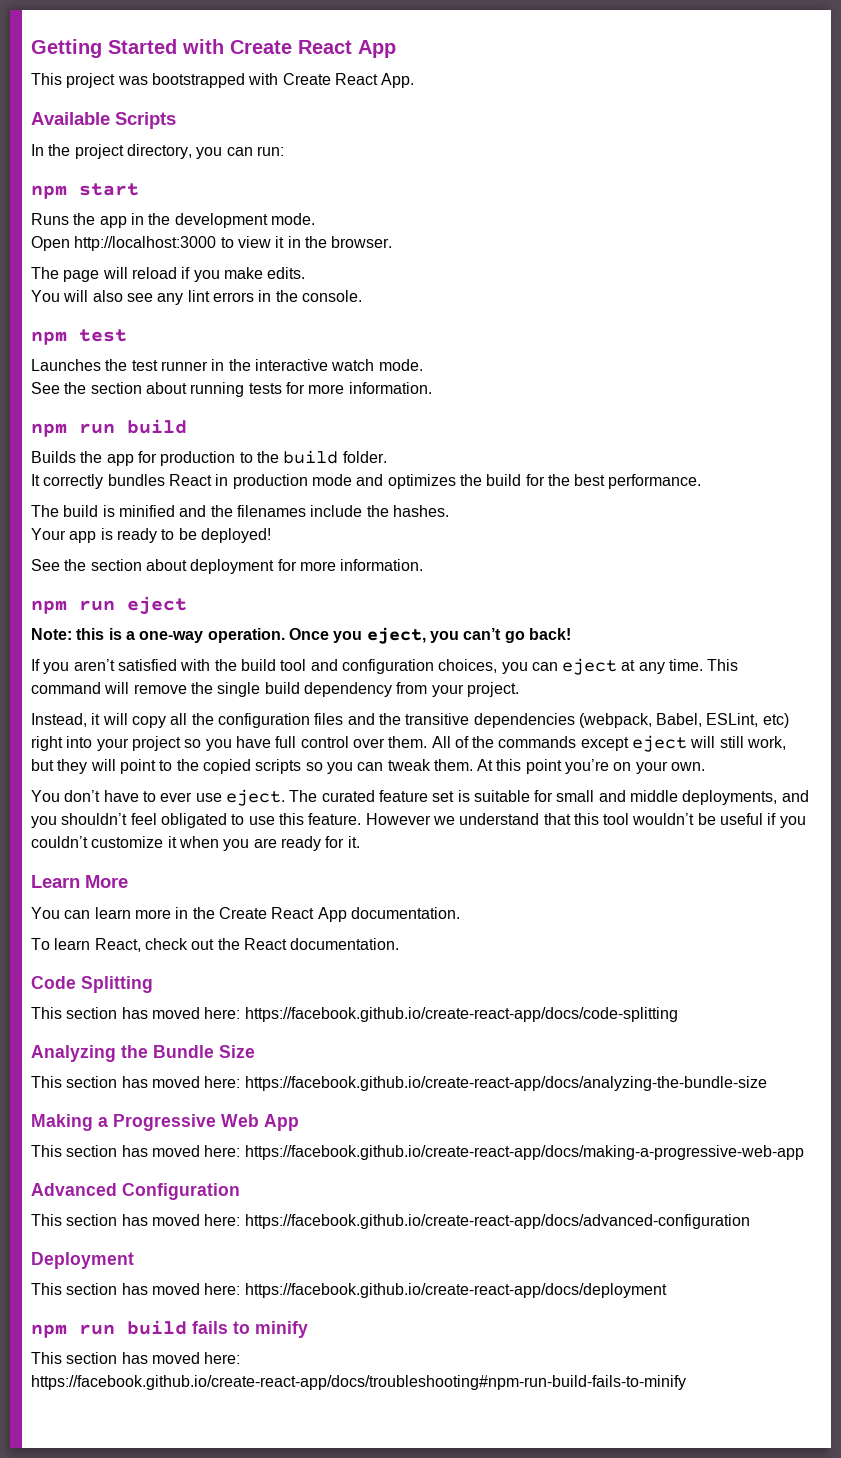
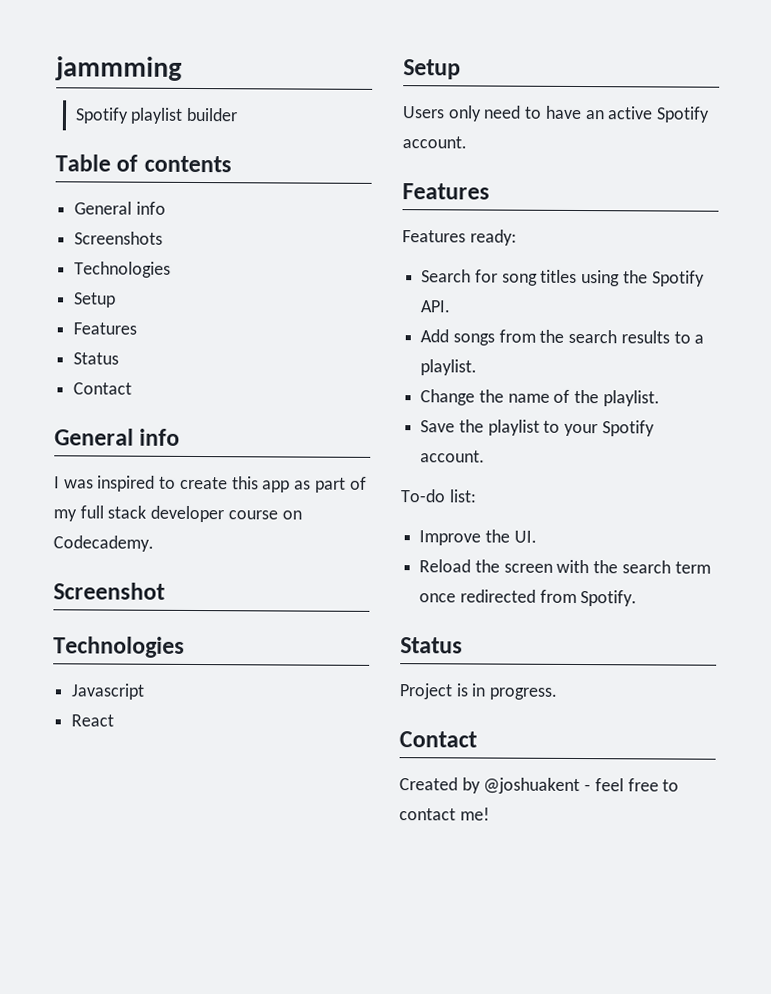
[31,39,396,58] [31,73,415,88] [31,112,176,129] [31,144,284,159] [31,183,139,199] [31,213,315,228] [31,236,393,251] [31,267,306,282] [31,290,362,305] [31,329,127,345] [31,359,423,371] [31,382,432,397] [31,419,187,437] [31,450,387,466] [31,474,702,489] [31,505,449,517] [31,528,271,543] [31,559,424,574] [31,596,187,615] [31,627,571,644] [31,658,739,675] [31,682,519,697] [31,713,789,728] [31,735,787,752] [31,759,706,774] [31,789,809,806] [31,813,806,828] [31,836,360,851] [31,875,128,888] [31,907,460,922] [31,938,400,952] [31,976,153,993] [31,1007,678,1022] [31,1045,255,1062] [31,1076,767,1091] [31,1114,299,1131] [31,1145,804,1160] [31,1183,240,1200] [31,1214,750,1229] [31,1252,134,1269] [31,1283,667,1298] [31,1320,308,1338] [31,1352,241,1364] [31,1375,686,1390] Getting Started with Create React App // This project was bootstrapped with Create React App. // Available Scripts // In the project directory, you can run: // npm start // Runs the app in the development mode. // Open http://localhost:3000 to view it in the browser. // The page will reload if you make edits. // You will also see any lint errors in the console. // npm test // Launches the test runner in the interactive watch mode. // See the section about running tests for more information. // npm run build // Builds the app for production to the build folder. // It correctly bundles React in production mode and optimizes the build for the best performance. // The build is minified and the filenames include the hashes. // Your app is ready to be deployed! // See the section about deployment for more information. // npm run eject // Note: this is a one-way operation. Once you eject, you can’t go back! // If you aren’t satisfied with the build tool and configuration choices, you can eject at any time. This command will remove the single build dependency from your project. // Instead, it will copy all the configuration files and the transitive dependencies (webpack, Babel, ESLint, etc) right into your project so you have full control over them. All of the commands except eject will still work, but they will point to the copied scripts so you can tweak them. At this point you’re on your own. // You don’t have to ever use eject. The curated feature set is suitable for small and middle deployments, and you shouldn’t feel obligated to use this feature. However we understand that this tool wouldn’t be useful if you couldn’t customize it when you are ready for it. // Learn More // You can learn more in the Create React App documentation. // To learn React, check out the React documentation. // Code Splitting // This section has moved here: https://facebook.github.io/create-react-app/docs/code-splitting // Analyzing the Bundle Size // This section has moved here: https://facebook.github.io/create-react-app/docs/analyzing-the-bundle-size // Making a Progressive Web App // This section has moved here: https://facebook.github.io/create-react-app/docs/making-a-progressive-web-app // Advanced Configuration // This section has moved here: https://facebook.github.io/create-react-app/docs/advanced-configuration // Deployment // This section has moved here: https://facebook.github.io/create-react-app/docs/deployment // npm run build fails to minify // This section has moved here: https://facebook.github.io/create-react-app/docs/troubleshooting#npm-run-build-fails-to-minify -> [55,56,182,81] [74,107,238,124] [55,154,232,173] [74,201,166,215] [74,231,164,245] [74,261,172,278] [73,292,117,308] [73,322,138,335] [73,352,120,365] [73,382,133,395] [54,428,181,446] [54,475,367,493] [53,505,302,523] [53,535,154,552] [53,582,165,600] [53,636,185,658] [71,683,146,700] [71,714,115,727] [403,59,461,80] [402,105,711,123] [402,136,467,149] [402,183,490,200] [402,229,517,246] [421,269,705,287] [420,300,452,313] [420,329,705,346] [420,359,478,376] [420,389,660,407] [420,419,655,437] [420,450,486,463] [400,489,477,503] [419,529,537,546] [419,559,711,574] [419,589,638,607] [400,637,463,654] [399,683,559,700] [399,731,477,748] [399,777,680,795] [399,807,490,821] jammming // Spotify playlist builder // Table of contents // General info // Screenshots // Technologies // Setup // Features // Status // Contact // General info // I was inspired to create this app as part of my full stack developer course on Codecademy. // Screenshot // Technologies // Javascript // React // Setup // Users only need to have an active Spotify account. // Features // Features ready: // Search for song titles using the Spotify API. // Add songs from the search results to a playlist. // Change the name of the playlist. // Save the playlist to your Spotify account. // To-do list: // Improve the UI. // Reload the screen with the search term once redirected from Spotify. // Status // Project is in progress. // Contact // Created by @joshuakent - feel free to contact me!

